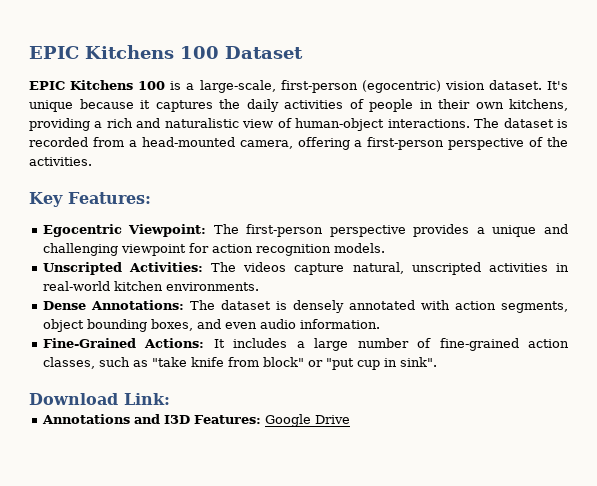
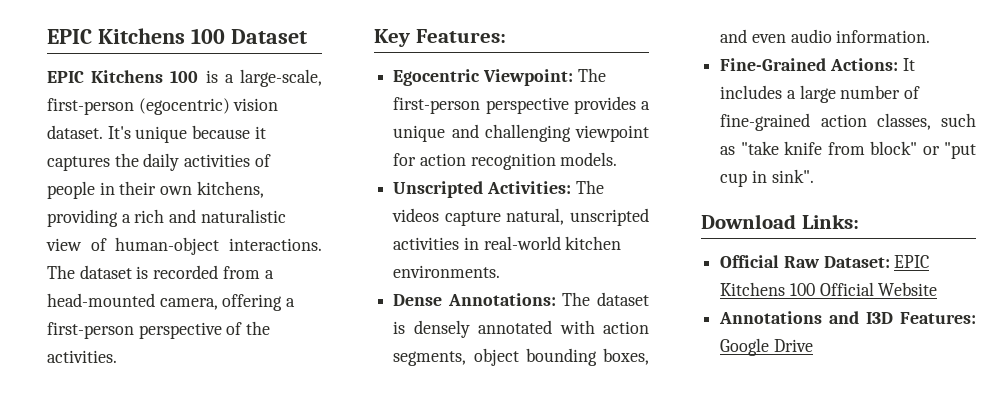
[124,393,170,405] Link: -> [801,214,859,229] [720,255,930,268] [720,282,938,296] Links: // Official Raw Dataset: EPIC Kitchens 100 Official Website

